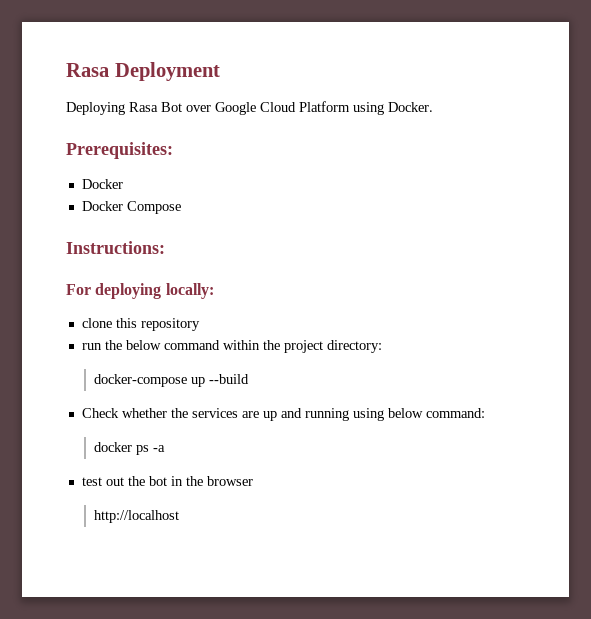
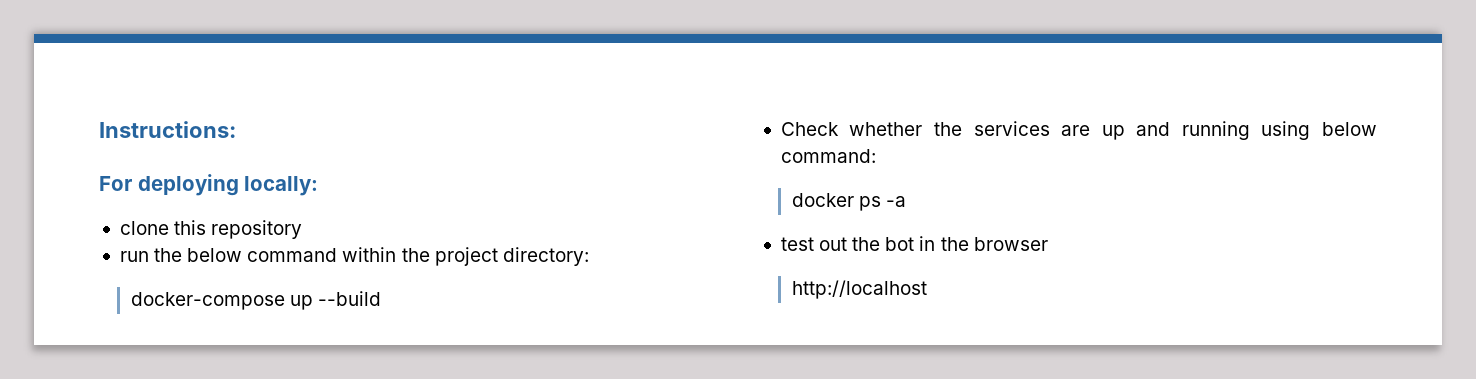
[66,62,220,81] [66,101,433,115] [66,142,173,159] [81,179,123,189] [81,201,181,214] Rasa Deployment // Deploying Rasa Bot over Google Cloud Platform using Docker. // Prerequisites: // Docker // Docker Compose // -> (99, 129) none

